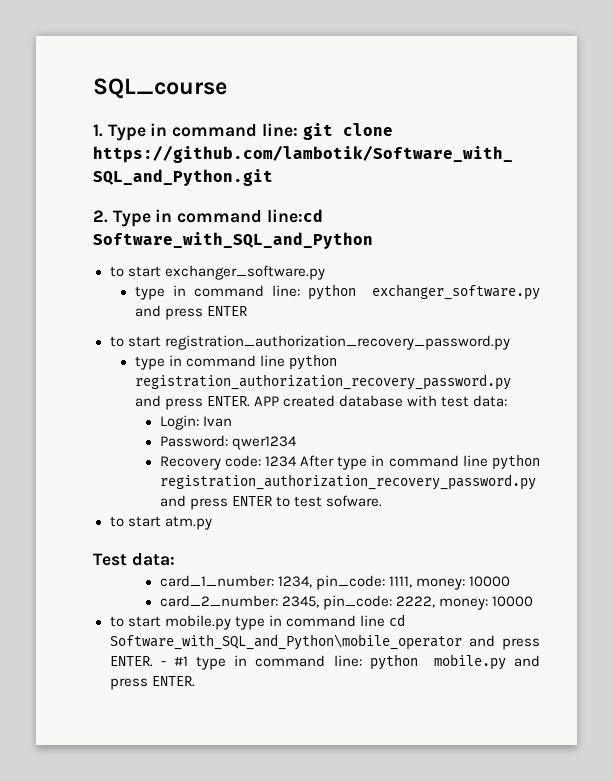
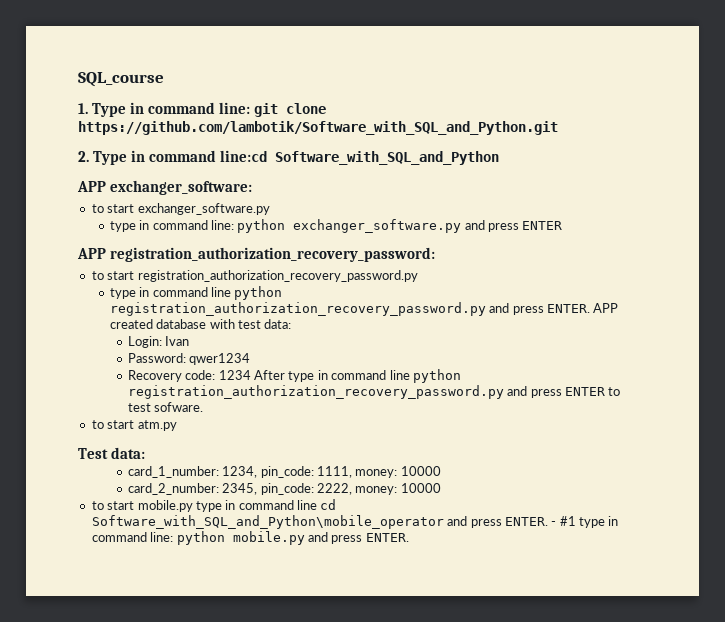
(373, 240) none -> [77,180,252,195] // APP exchanger_software:
(247, 311) none -> [77,247,435,262] // APP registration_authorization_recovery_password:

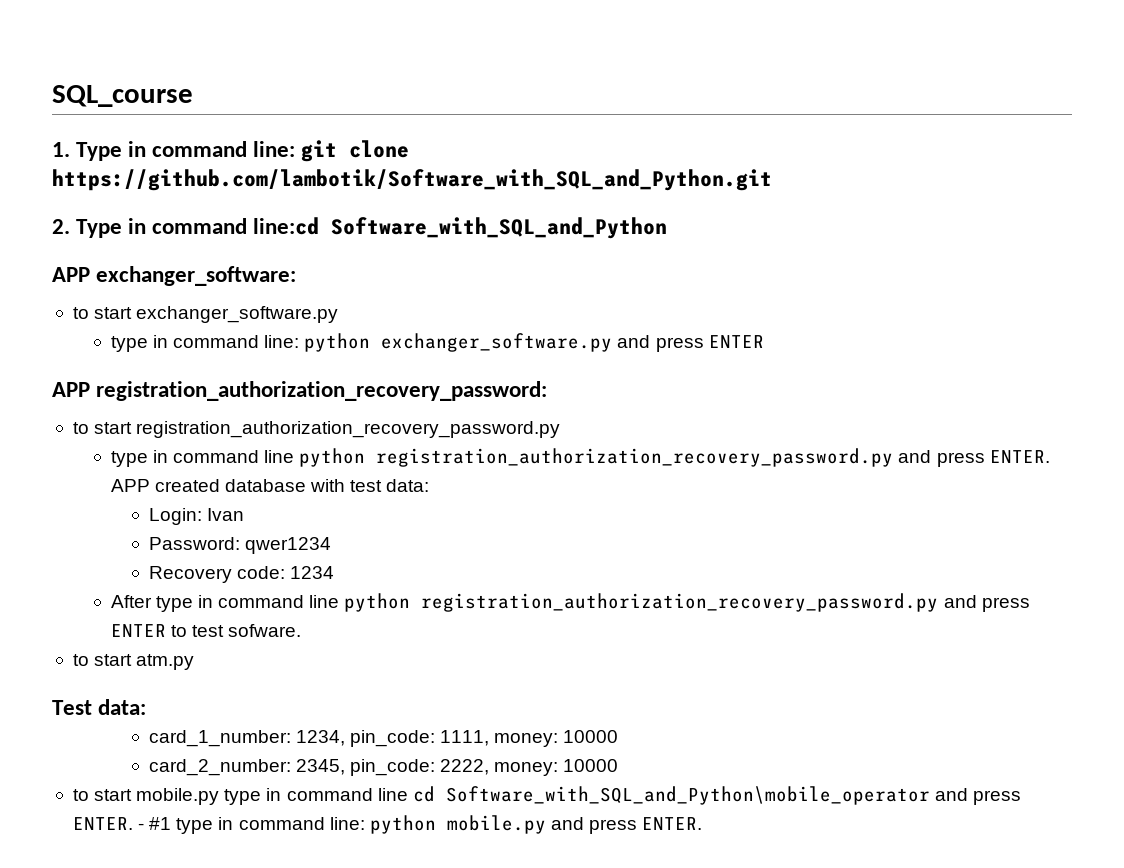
(251, 375) none -> (334, 572) //

